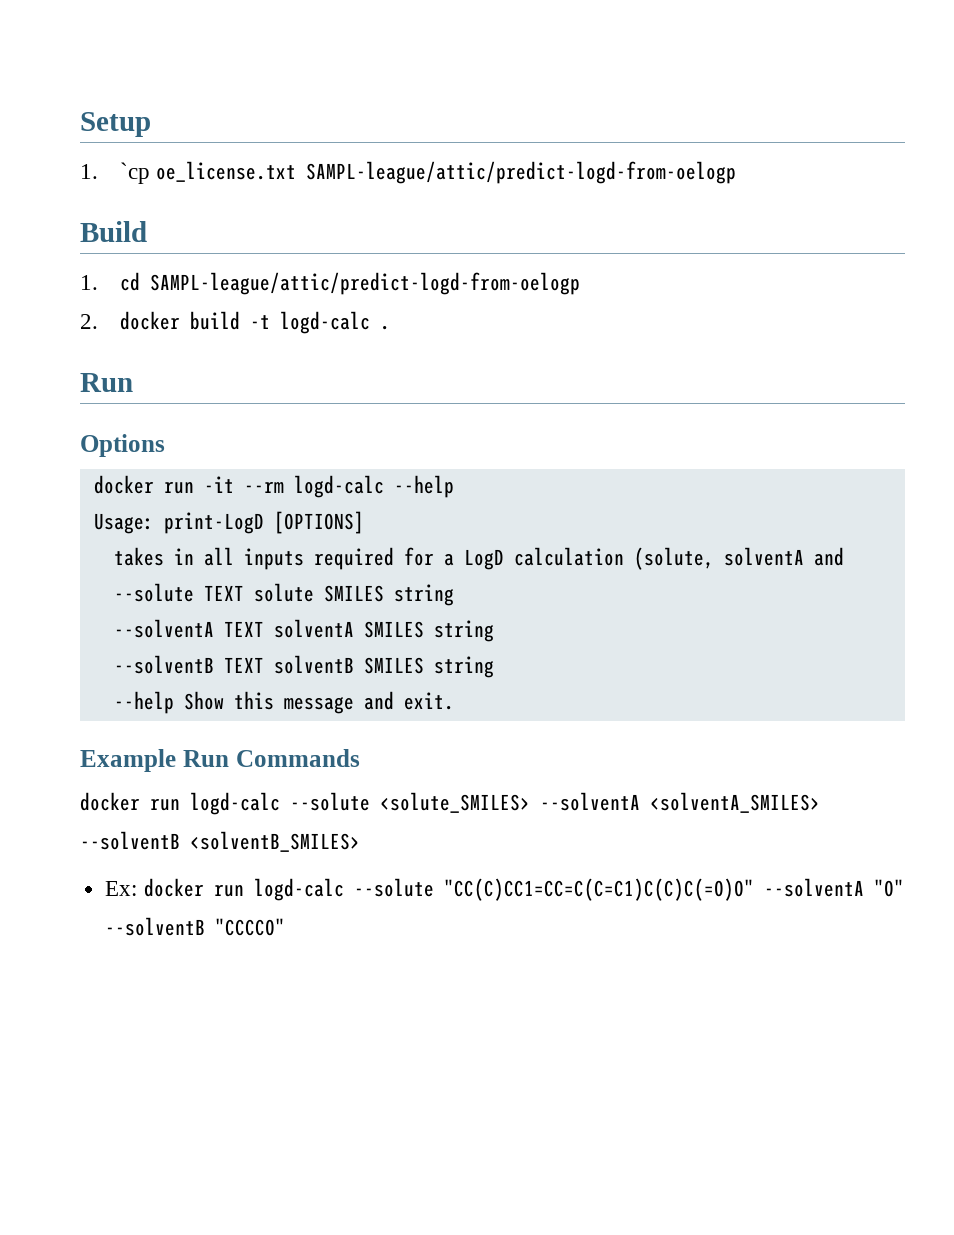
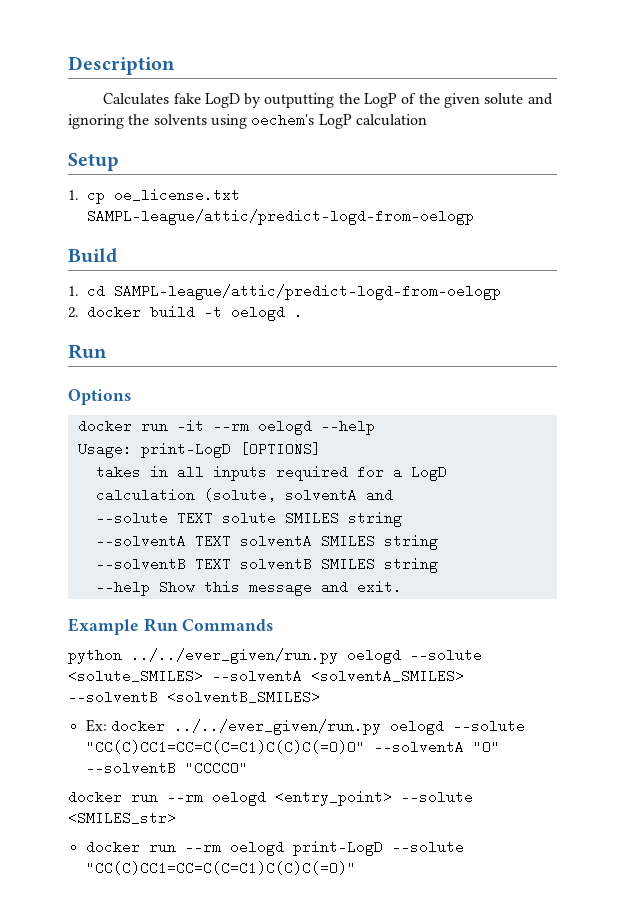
(80, 124) none -> [68,56,175,75] [103,93,553,108] [68,113,427,129] Description // Calculates fake LogD by outputting the LogP of the given solute and ignoring the solvents using oechem's LogP calculation //
[119,162,150,184] `cp -> [87,188,105,204] cp
[279,311,370,334] logd-calc -> [231,305,285,321] oelogd
[293,475,384,498] logd-calc -> [257,419,312,435] oelogd
[80,792,280,815] docker run logd-calc -> [68,648,401,664] python ../../ever_given/run.py oelogd
[213,878,344,901] run logd-calc -> [173,719,444,735] ../../ever_given/run.py oelogd
(286, 927) none -> [68,790,473,806] [68,811,176,825] [85,840,464,856] [85,861,356,875] // docker run --rm oelogd <entry_point> --solute <SMILES_str> // docker run --rm oelogd print-LogD --solute "CC(C)CC1=CC=C(C=C1)C(C)C(=O)"

